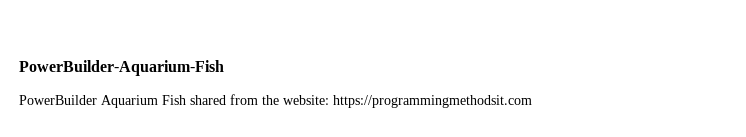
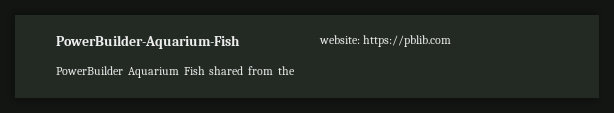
[333,95,532,108] https://programmingmethodsit.com -> [363,35,452,47] https://pblib.com

